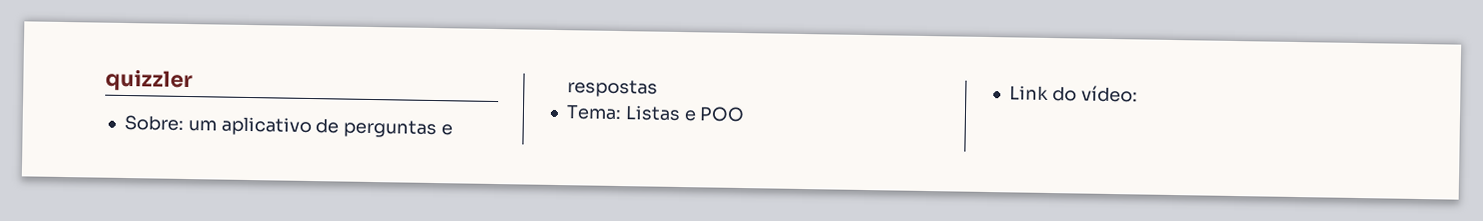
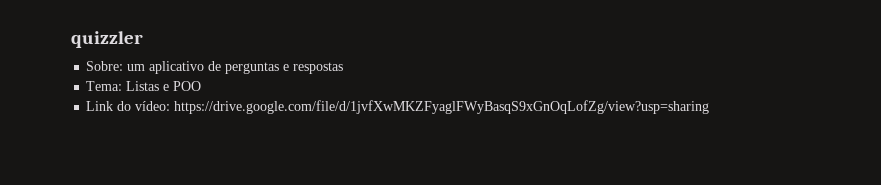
(1138, 94) none -> [174,100,710,114] https://drive.google.com/file/d/1jvfXwMKZFyaglFWyBasqS9xGnOqLofZg/view?usp=sharing

